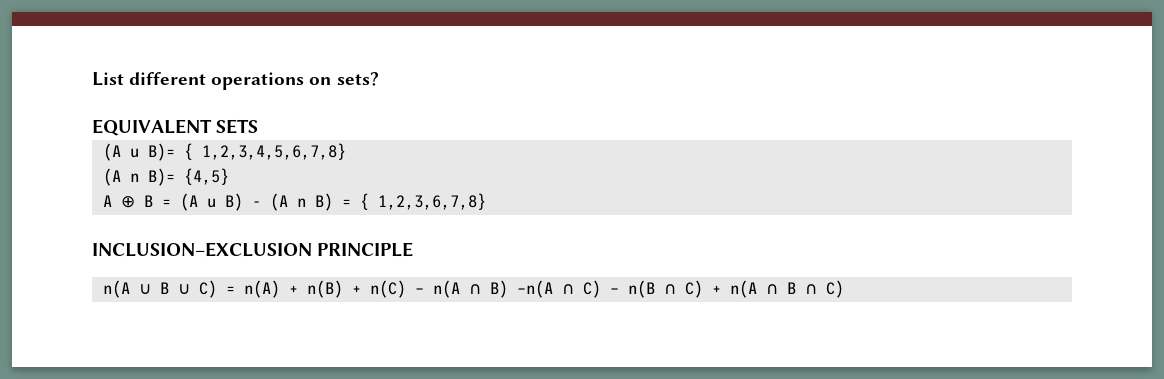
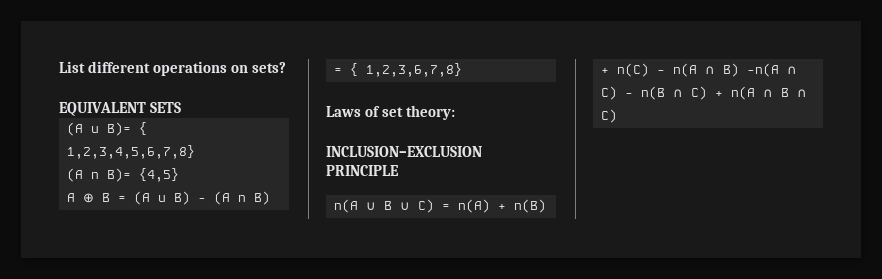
(486, 201) none -> [326,105,455,120] // Laws of set theory:

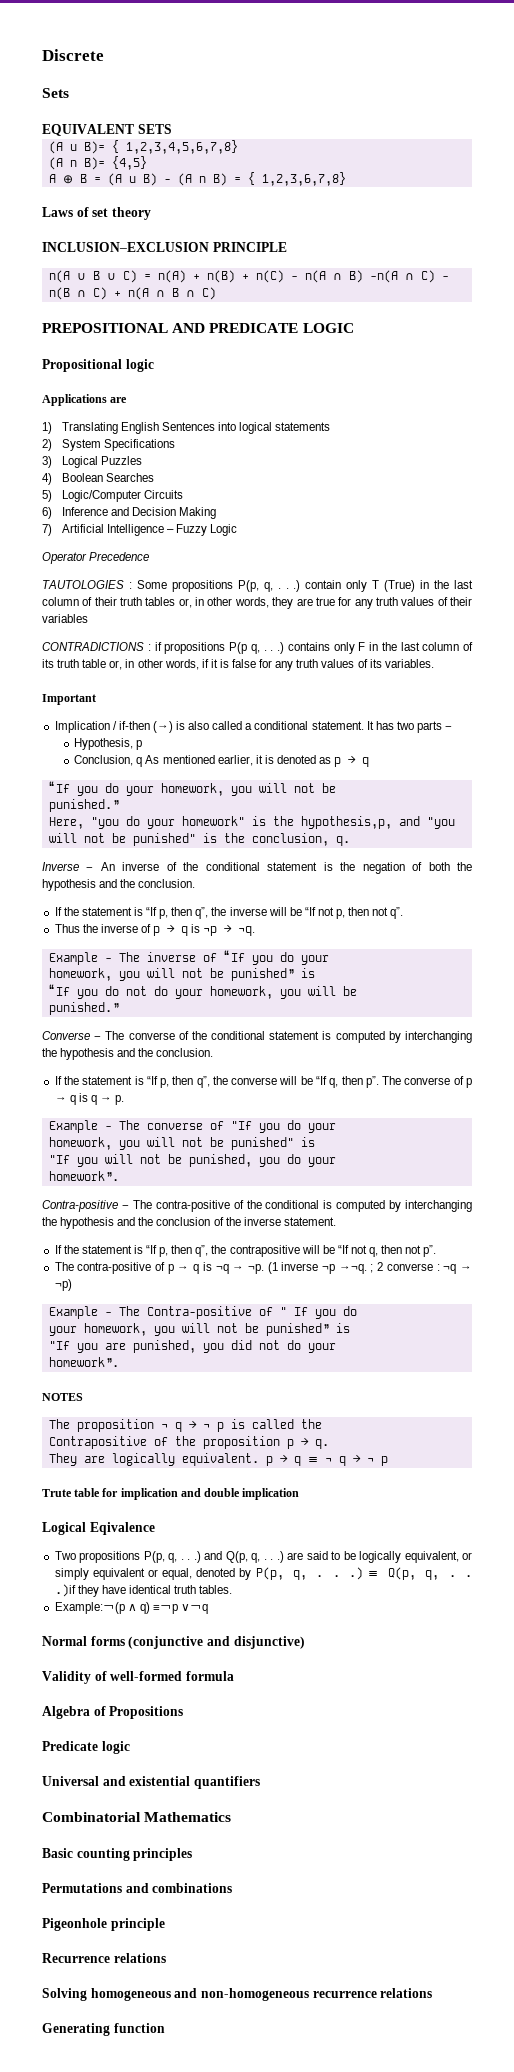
[59,61,286,76] List different operations on sets? -> [42,49,104,61] [42,88,69,98] Discrete // Sets
[405,105,455,120] theory: -> [111,207,151,220] theory
(618, 116) none -> [42,323,354,333] [42,359,154,372] [42,394,128,406] [42,422,331,434] [42,439,175,451] [42,456,142,468] [42,473,154,485] [42,490,183,502] [42,507,216,519] [42,524,237,536] [42,552,150,564] [42,580,474,592] [42,597,473,609] [42,614,88,623] [42,642,473,654] [42,659,434,671] [42,694,96,705] [54,721,453,733] [74,738,143,750] [74,755,370,767] [48,781,336,796] [48,799,119,812] [48,816,455,829] [48,833,350,846] [42,862,472,874] [42,879,196,891] [54,907,404,919] [54,924,256,936] [48,950,329,965] [48,968,315,981] [48,984,357,999] [48,1002,119,1015] [42,1031,472,1043] [42,1048,214,1060] [54,1076,472,1088] [54,1093,125,1105] [48,1120,336,1133] [48,1137,315,1150] [48,1154,336,1167] [48,1171,119,1181] [42,1200,472,1212] [42,1217,336,1229] [54,1245,437,1257] [54,1262,473,1274] [54,1279,72,1291] [48,1306,357,1319] [48,1323,350,1336] [48,1340,336,1353] [48,1357,119,1367] [42,1393,83,1401] [48,1419,322,1432] [48,1436,329,1449] [48,1453,388,1466] [42,1488,300,1500] [42,1522,155,1535] [54,1551,472,1563] [54,1567,473,1580] [54,1584,233,1597] [54,1602,209,1614] [42,1636,305,1649] [42,1671,234,1684] [42,1706,184,1719] [42,1741,130,1754] [42,1776,260,1789] [42,1812,232,1822] [42,1848,193,1861] [42,1883,233,1893] [42,1918,165,1931] [42,1953,166,1963] [42,1988,433,2001] [42,2023,165,2036] // PREPOSITIONAL AND PREDICATE LOGIC // Propositional logic // Applications are // 1) Translating English Sentences into logical statements // 2) System Specifications // 3) Logical Puzzles // 4) Boolean Searches // 5) Logic/Computer Circuits // 6) Inference and Decision Making // 7) Artificial Intelligence – Fuzzy Logic // Operator Precedence // TAUTOLOGIES : Some propositions P(p, q, . . .) contain only T (True) in the last column of their truth tables or, in other words, they are true for any truth values of their variables // CONTRADICTIONS : if propositions P(p q, . . .) contains only F in the last column of its truth table or, in other words, if it is false for any truth values of its variables. // Important // Implication / if-then (→) is also called a conditional statement. It has two parts − // Hypothesis, p // Conclusion, q As mentioned earlier, it is denoted as p → q // “If you do your homework, you will not be // punished.” // Here, "you do your homework" is the hypothesis,p, and "you will not be punished" is the conclusion, q. // Inverse − An inverse of the conditional statement is the negation of both the hypothesis and the conclusion. // If the statement is “If p, then q”, the inverse will be “If not p, then not q”. // Thus the inverse of p → q is ¬p → ¬q. // Example − The inverse of “If you do your // homework, you will not be punished” is // “If you do not do your homework, you will be // punished.” // Converse − The converse of the conditional statement is computed by interchanging the hypothesis and the conclusion. // If the statement is “If p, then q”, the converse will be “If q, then p”. The converse of p → q is q → p. // Example − The converse of "If you do your // homework, you will not be punished" is // "If you will not be punished, you do your // homework”. // Contra-positive − The contra-positive of the conditional is computed by interchanging the hypothesis and the conclusion of the inverse statement. // If the statement is “If p, then q”, the contrapositive will be “If not q, then not p”. // The contra-positive of p → q is ¬q → ¬p. (1 inverse ¬p →¬q. ; 2 converse : ¬q → ¬p) // Example − The Contra-positive of " If you do // your homework, you will not be punished” is // "If you are punished, you did not do your // homework”. // NOTES // The proposition ¬ q → ¬ p is called the // Contrapositive of the proposition p → q. // They are logically equivalent. p → q ≡ ¬ q → ¬ p // Trute table for implication and double implication // Logical Eqivalence // Two propositions P(p, q, . . .) and Q(p, q, . . .) are said to be logically equivalent, or simply equivalent or equal, denoted by P(p, q, . . .) ≡ Q(p, q, . . .)if they have identical truth tables. // Example:￢(p ∧ q) ≡￢p ∨￢q // Normal forms (conjunctive and disjunctive) // Validity of well-formed formula // Algebra of Propositions // Predicate logic // Universal and existential quantifiers // Combinatorial Mathematics // Basic counting principles // Permutations and combinations // Pigeonhole principle // Recurrence relations // Solving homogeneous and non-homogeneous recurrence relations // Generating function

